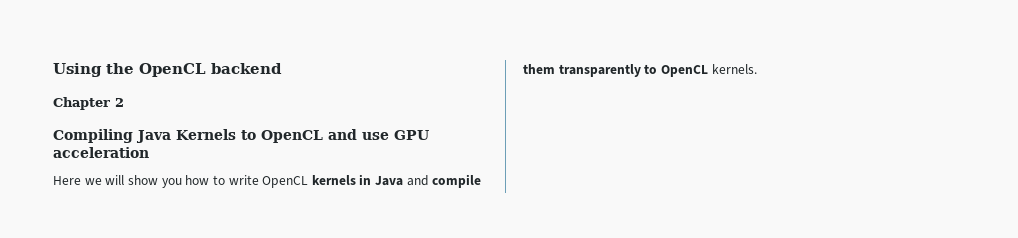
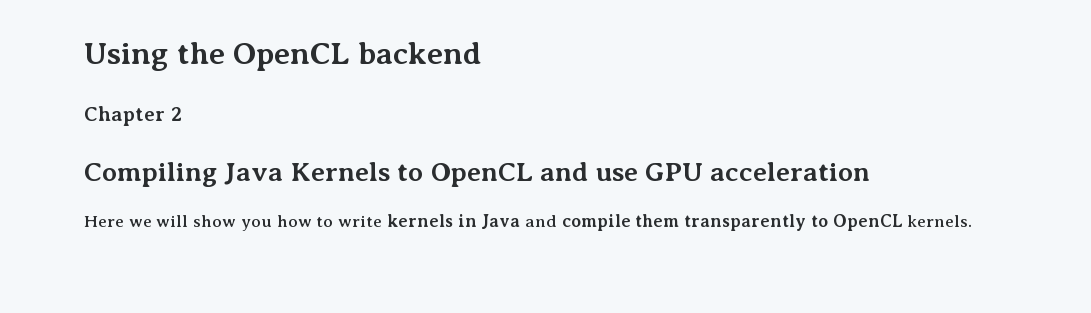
[262,176,309,188] OpenCL -> (383, 221) none

